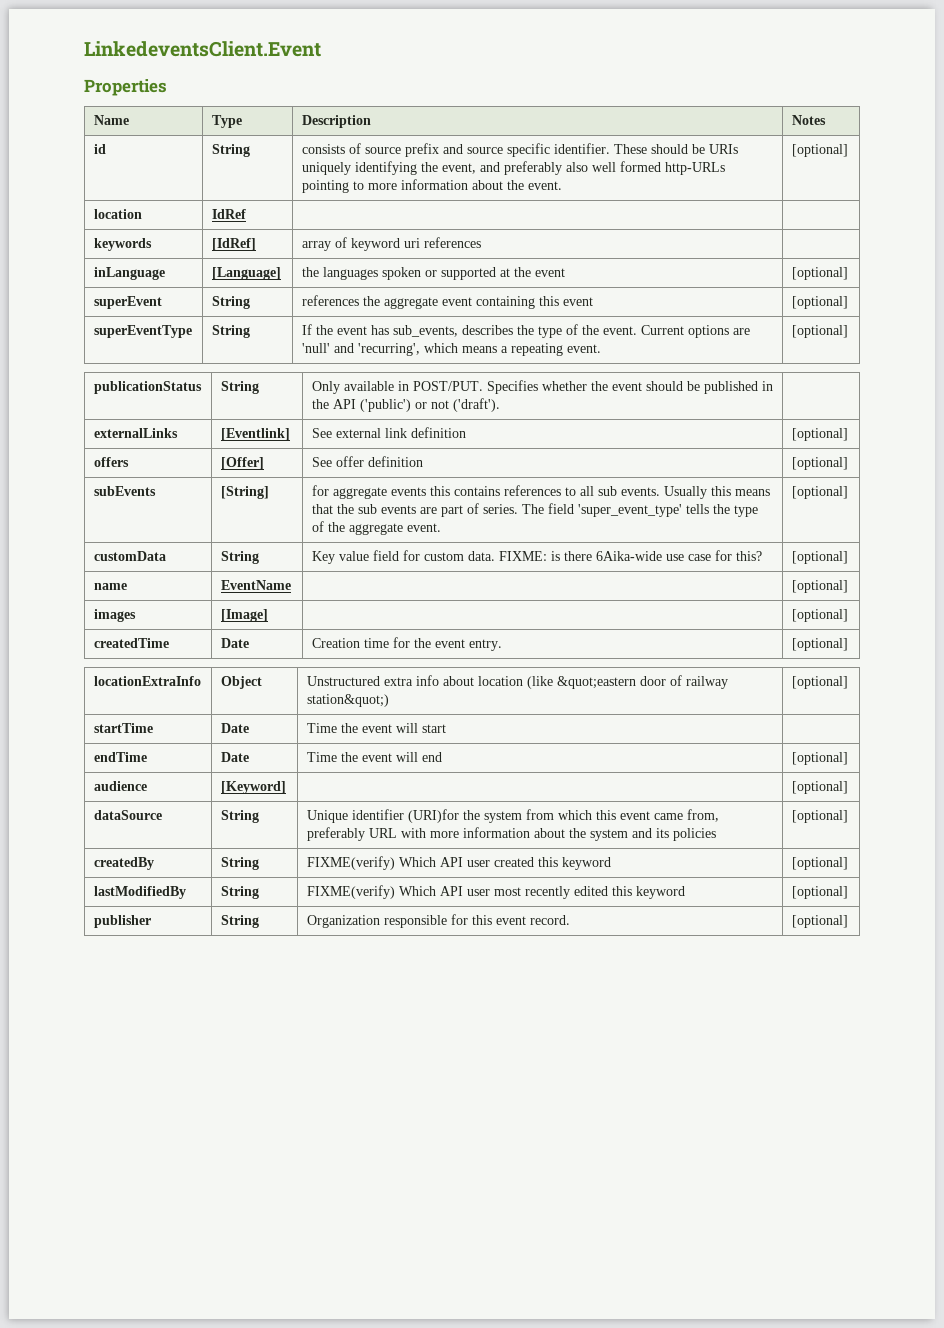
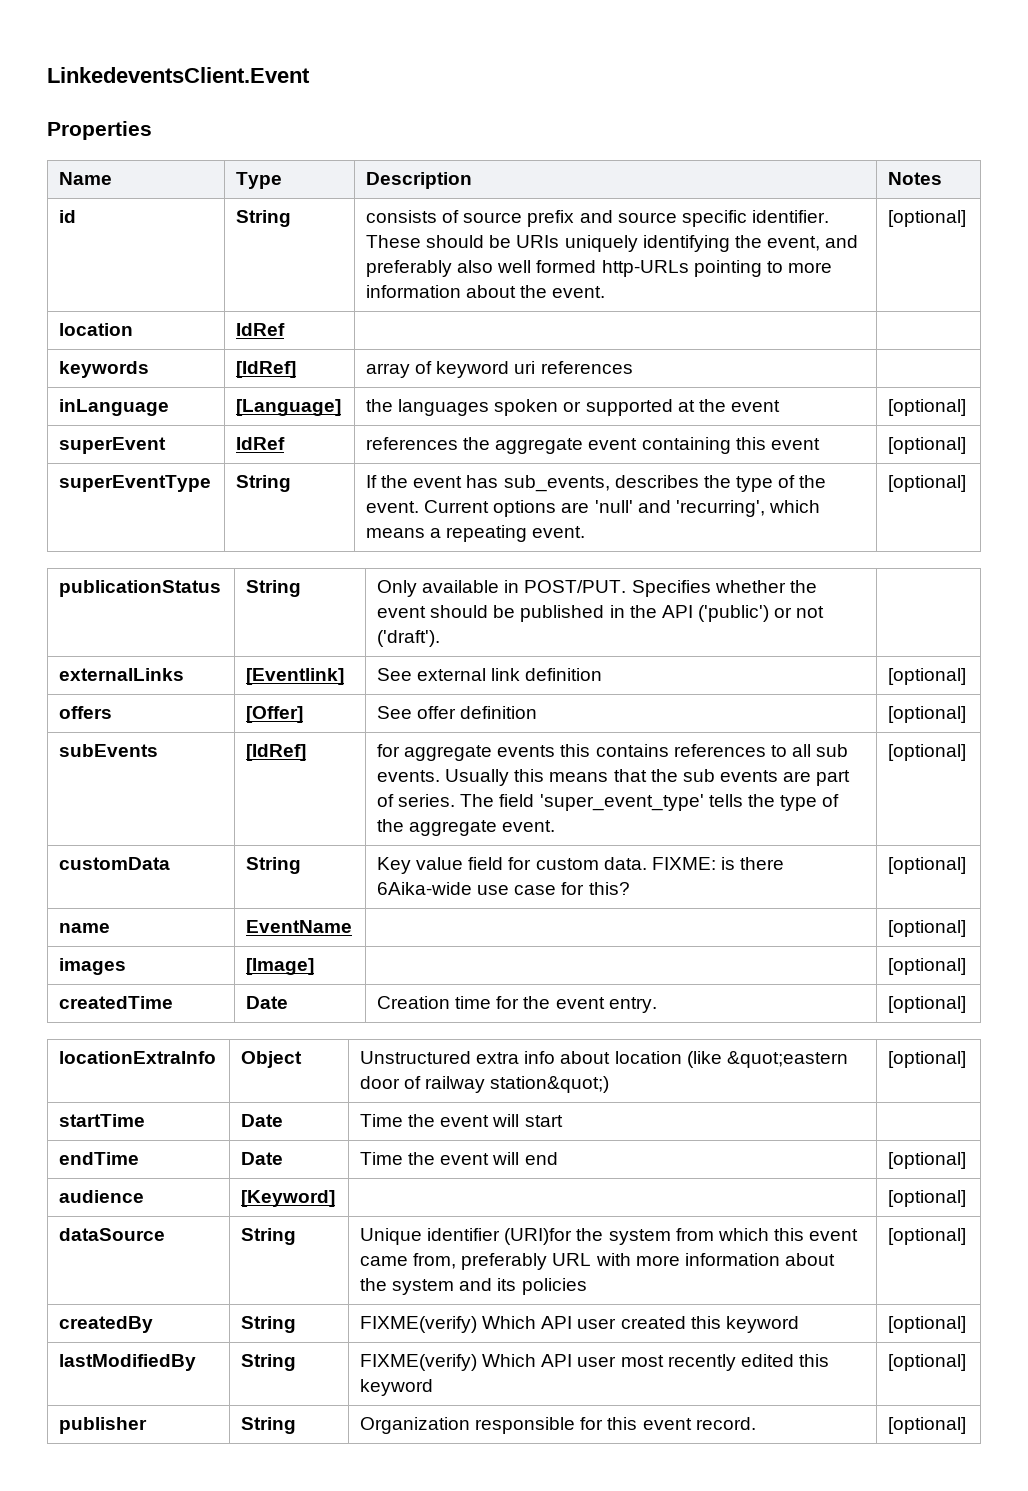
[211,296,250,309] String -> [236,437,286,450] IdRef
[220,486,269,499] [String] -> [246,744,307,761] [IdRef]

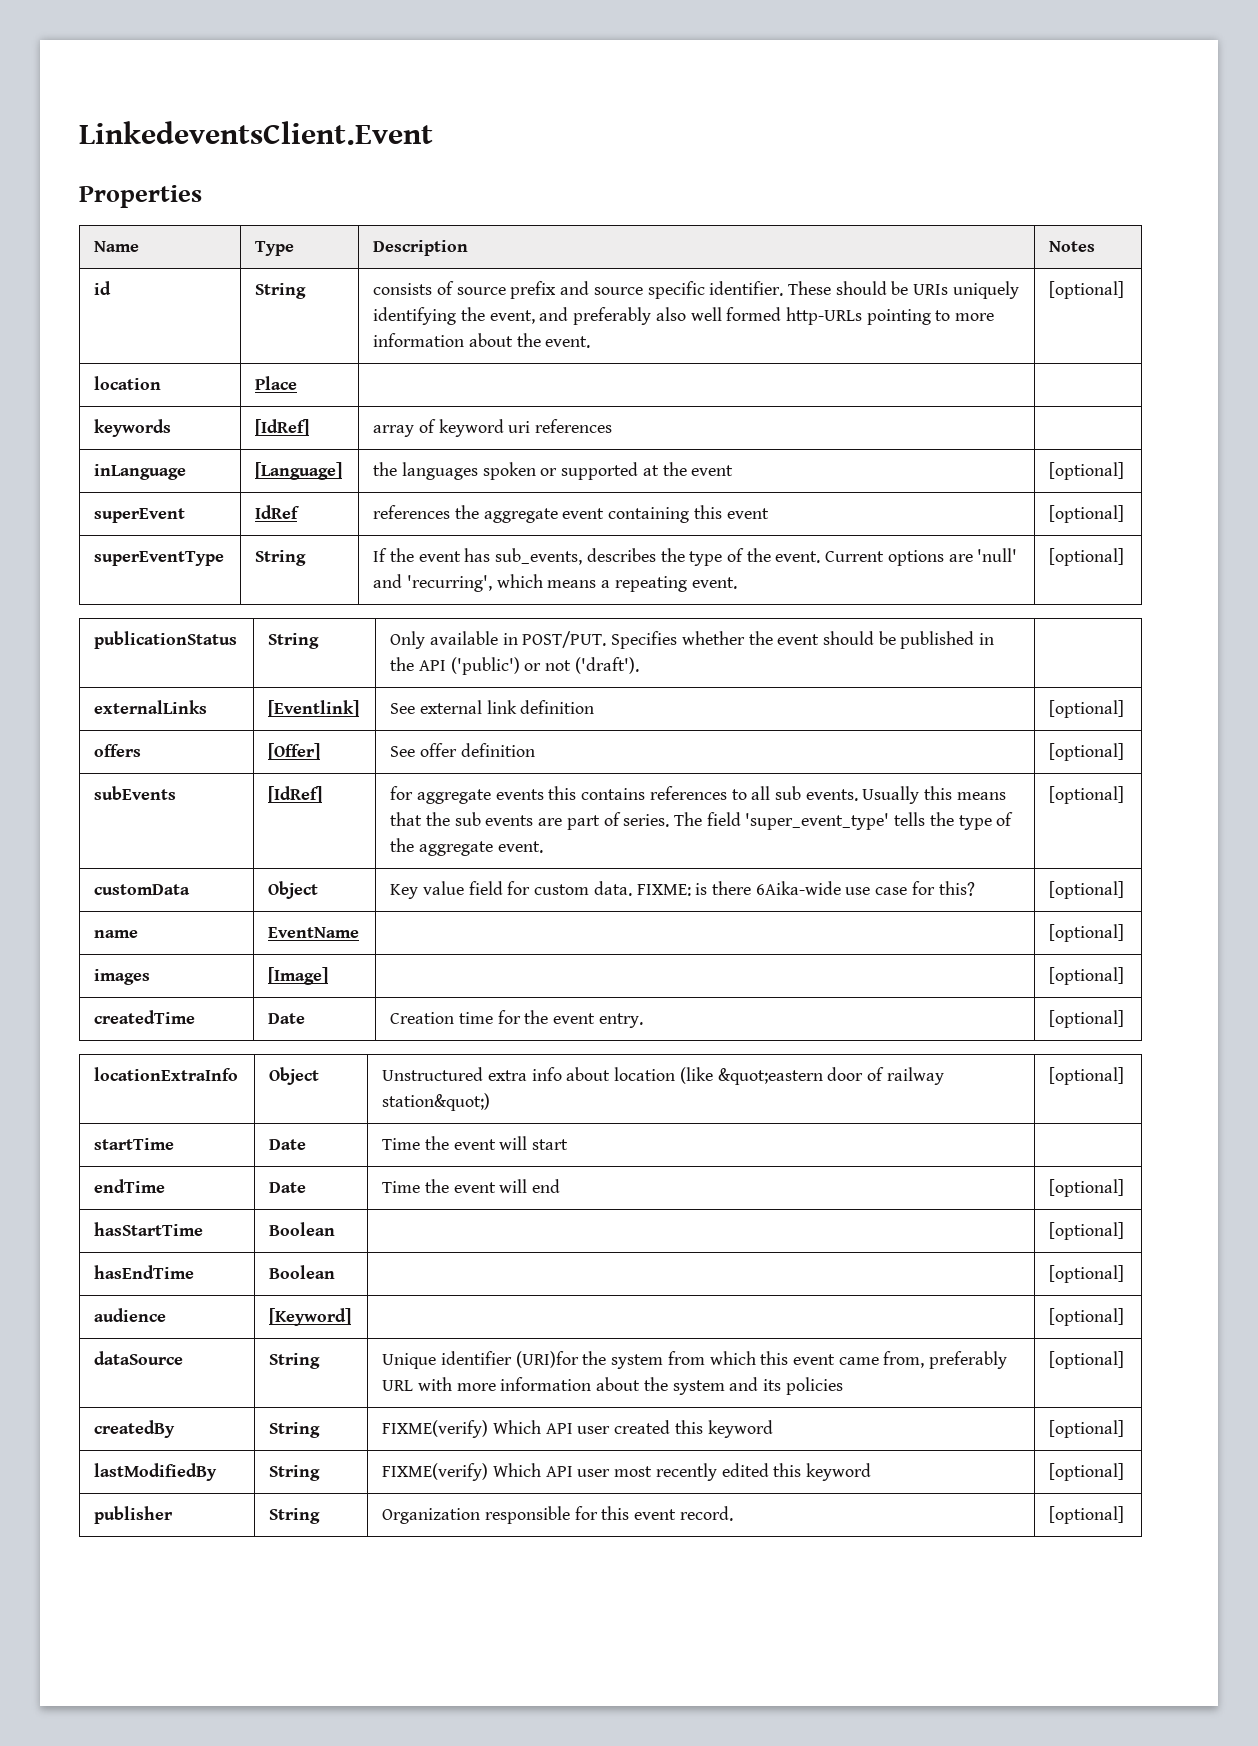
[236,323,286,336] IdRef -> [255,376,298,390] Place
[246,857,302,874] String -> [268,881,319,899] Object
(967, 1160) none -> [94,1222,204,1236] [269,1222,336,1236] [1049,1222,1125,1240] [94,1265,195,1279] [269,1265,336,1279] [1049,1265,1125,1283] // hasStartTime | Boolean | | [optional] // hasEndTime | Boolean | | [optional]

